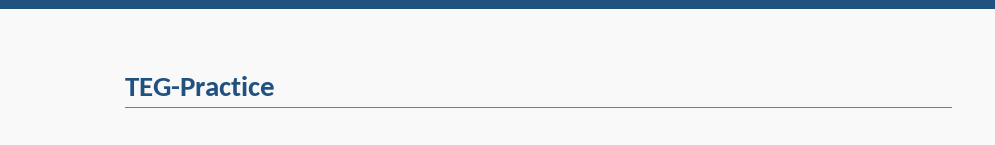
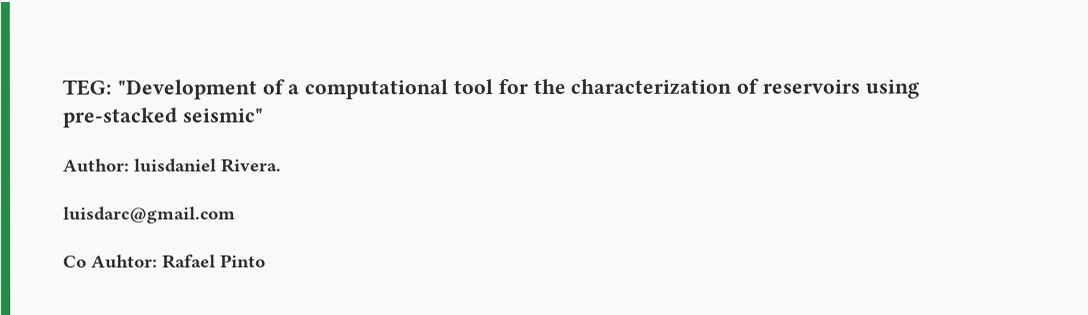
[125,76,275,96] TEG-Practice -> [62,78,919,100] [62,107,263,128] [63,158,282,173] [63,206,236,224] [63,254,266,269] TEG: "Development of a computational tool for the characterization of reservoirs using pre-stacked seismic" // Author: luisdaniel Rivera. // luisdarc@gmail.com // Co Auhtor: Rafael Pinto

